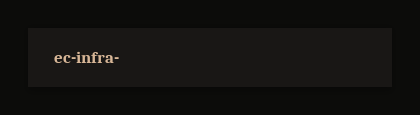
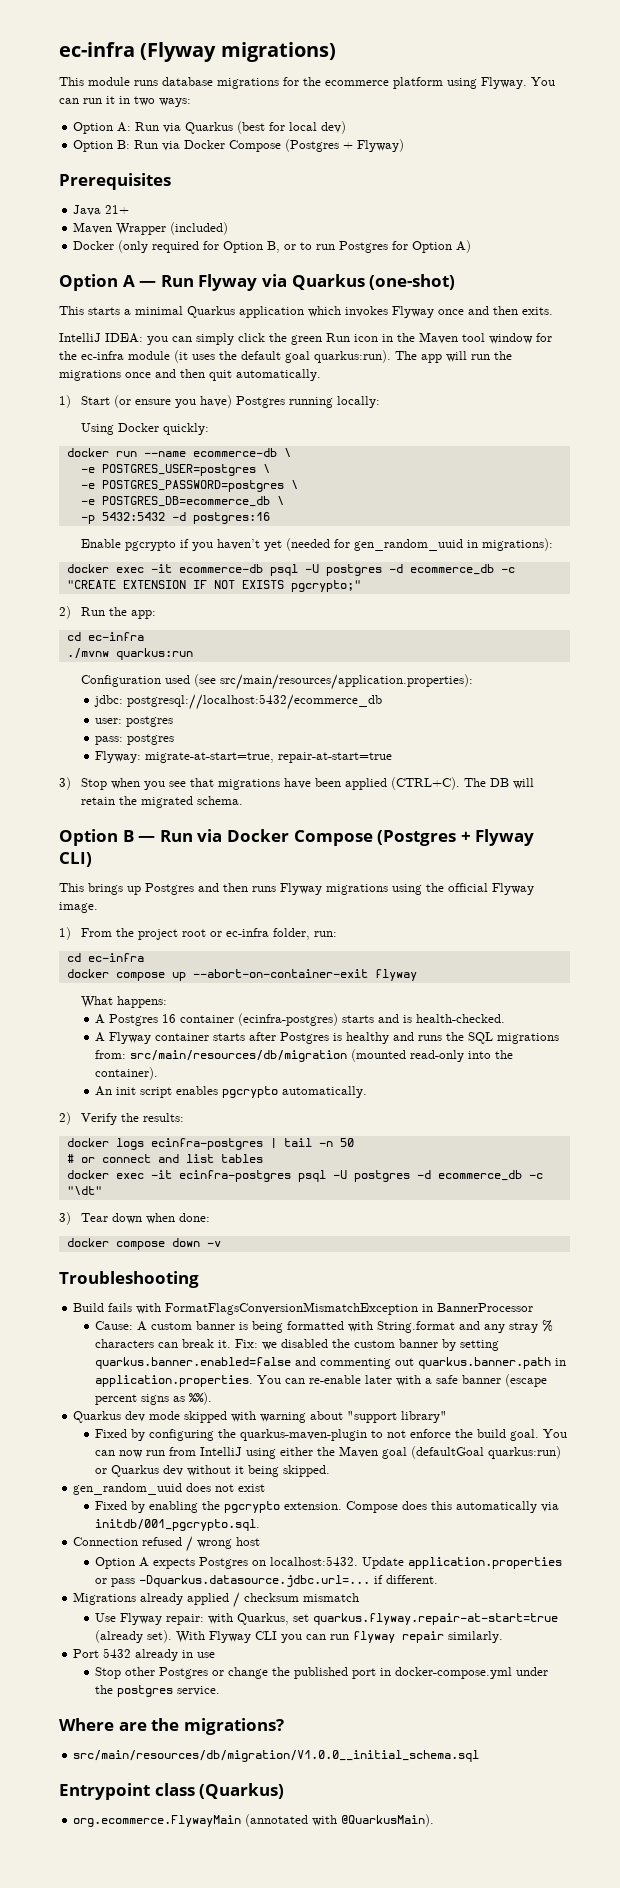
[54,51,119,63] ec-infra- -> [59,42,336,62] [59,77,555,89] [59,96,191,107] [73,121,347,134] [73,139,405,152] [59,173,171,190] [73,205,130,216] [73,222,229,235] [73,240,472,253] [59,274,456,291] [59,306,553,318] [59,332,552,345] [59,350,512,363] [59,369,321,381] [59,395,381,408] [81,423,210,435] [66,448,291,457] [80,464,270,476] [80,480,298,492] [80,496,284,507] [80,512,270,524] [81,538,554,551] [66,564,515,576] [66,580,361,592] [59,606,157,619] [66,632,144,641] [66,648,193,660] [81,674,474,690] [94,694,383,710] [95,716,174,727] [95,734,175,745] [95,751,393,763] [59,777,535,790] [81,796,244,808] [59,829,535,846] [59,852,92,867] [59,883,534,895] [59,902,98,913] [59,927,338,940] [66,953,144,962] [66,969,417,981] [81,996,168,1008] [95,1013,506,1026] [95,1032,560,1044] [95,1049,514,1062] [95,1067,159,1080] [95,1086,368,1098] [59,1112,185,1125] [66,1138,354,1150] [66,1154,263,1163] [66,1170,543,1182] [66,1186,102,1195] [59,1212,211,1225] [66,1238,221,1250] [59,1271,199,1288] [73,1302,534,1315] [95,1320,554,1333] [95,1339,500,1351] [95,1357,567,1369] [95,1374,548,1387] [95,1392,213,1405] [73,1411,448,1423] [95,1429,568,1441] [95,1446,562,1459] [95,1465,331,1477] [73,1483,266,1495] [95,1501,560,1513] [95,1519,261,1531] [73,1536,261,1552] [95,1556,563,1569] [95,1575,439,1587] [73,1592,360,1608] [95,1613,559,1625] [95,1630,504,1643] [73,1648,216,1661] [95,1667,549,1679] [95,1685,221,1697] [59,1718,284,1735] [73,1750,480,1762] [59,1783,285,1800] [73,1814,435,1827] ec-infra (Flyway migrations) // This module runs database migrations for the ecommerce platform using Flyway. You can run it in two ways: // Option A: Run via Quarkus (best for local dev) // Option B: Run via Docker Compose (Postgres + Flyway) // Prerequisites // Java 21+ // Maven Wrapper (included) // Docker (only required for Option B, or to run Postgres for Option A) // Option A — Run Flyway via Quarkus (one-shot) // This starts a minimal Quarkus application which invokes Flyway once and then exits. // IntelliJ IDEA: you can simply click the green Run icon in the Maven tool window for the ec-infra module (it uses the default goal quarkus:run). The app will run the migrations once and then quit automatically. // 1) Start (or ensure you have) Postgres running locally: // Using Docker quickly: // docker run --name ecommerce-db \ // -e POSTGRES_USER=postgres \ // -e POSTGRES_PASSWORD=postgres \ // -e POSTGRES_DB=ecommerce_db \ // -p 5432:5432 -d postgres:16 // Enable pgcrypto if you haven’t yet (needed for gen_random_uuid in migrations): // docker exec -it ecommerce-db psql -U postgres -d ecommerce_db -c "CREATE EXTENSION IF NOT EXISTS pgcrypto;" // 2) Run the app: // cd ec-infra // ./mvnw quarkus:run // Configuration used (see src/main/resources/application.properties): // jdbc: postgresql://localhost:5432/ecommerce_db // user: postgres // pass: postgres // Flyway: migrate-at-start=true, repair-at-start=true // 3) Stop when you see that migrations have been applied (CTRL+C). The DB will retain the migrated schema. // Option B — Run via Docker Compose (Postgres + Flyway CLI) // This brings up Postgres and then runs Flyway migrations using the official Flyway image. // 1) From the project root or ec-infra folder, run: // cd ec-infra // docker compose up --abort-on-container-exit flyway // What happens: // A Postgres 16 container (ecinfra-postgres) starts and is health-checked. // A Flyway container starts after Postgres is healthy and runs the SQL migrations from: src/main/resources/db/migration (mounted read-only into the container). // An init script enables pgcrypto automatically. // 2) Verify the results: // docker logs ecinfra-postgres | tail -n 50 // # or connect and list tables // docker exec -it ecinfra-postgres psql -U postgres -d ecommerce_db -c "\dt" // 3) Tear down when done: // docker compose down -v // Troubleshooting // Build fails with FormatFlagsConversionMismatchException in BannerProcessor // Cause: A custom banner is being formatted with String.format and any stray % characters can break it. Fix: we disabled the custom banner by setting quarkus.banner.enabled=false and commenting out quarkus.banner.path in application.properties. You can re-enable later with a safe banner (escape percent signs as %%). // Quarkus dev mode skipped with warning about "support library" // Fixed by configuring the quarkus-maven-plugin to not enforce the build goal. You can now run from IntelliJ using either the Maven goal (defaultGoal quarkus:run) or Quarkus dev without it being skipped. // gen_random_uuid does not exist // Fixed by enabling the pgcrypto extension. Compose does this automatically via initdb/001_pgcrypto.sql. // Connection refused / wrong host // Option A expects Postgres on localhost:5432. Update application.properties or pass -Dquarkus.datasource.jdbc.url=... if different. // Migrations already applied / checksum mismatch // Use Flyway repair: with Quarkus, set quarkus.flyway.repair-at-start=true (already set). With Flyway CLI you can run flyway repair similarly. // Port 5432 already in use // Stop other Postgres or change the published port in docker-compose.yml under the postgres service. // Where are the migrations? // src/main/resources/db/migration/V1.0.0__initial_schema.sql // Entrypoint class (Quarkus) // org.ecommerce.FlywayMain (annotated with @QuarkusMain).

